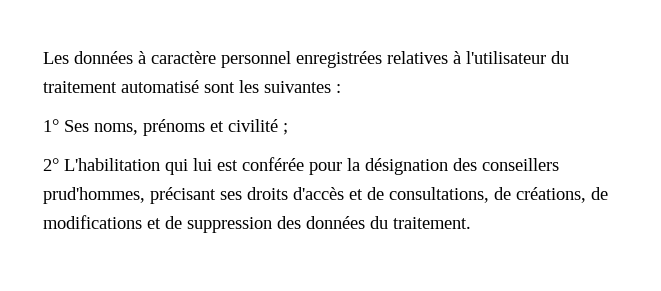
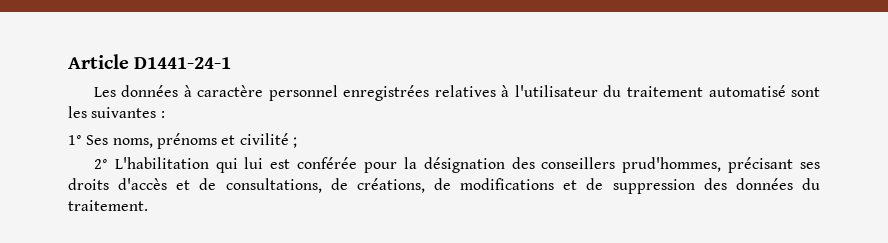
(43, 58) none -> [68,54,232,69] Article D1441-24-1 //

